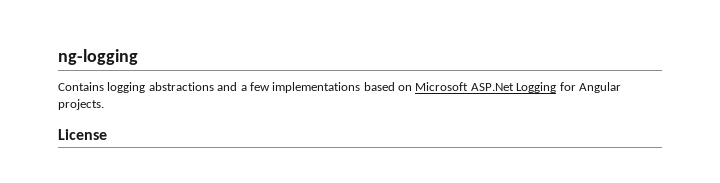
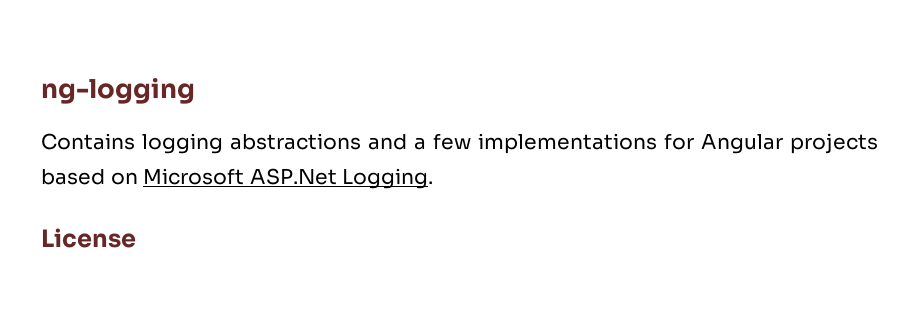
(361, 87) none -> [664,133,878,154] for Angular projects
[516,82,621,93] [58,99,104,110] Logging for Angular projects. -> [342,168,434,189] Logging.

